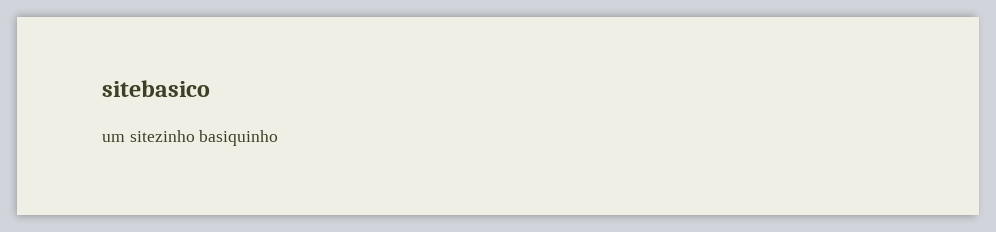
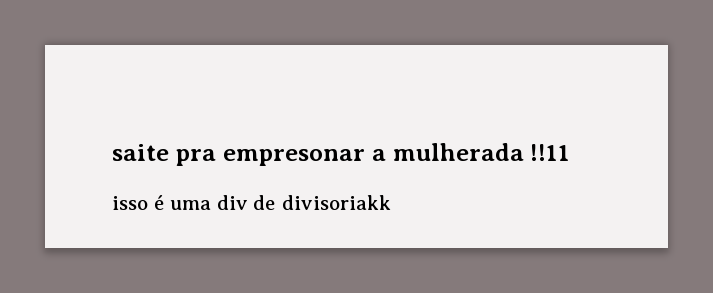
[102,80,210,97] [102,130,279,146] sitebasico // um sitezinho basiquinho -> [112,143,571,166] [112,195,391,210] saite pra empresonar a mulherada !!11 // isso é uma div de divisoriakk

